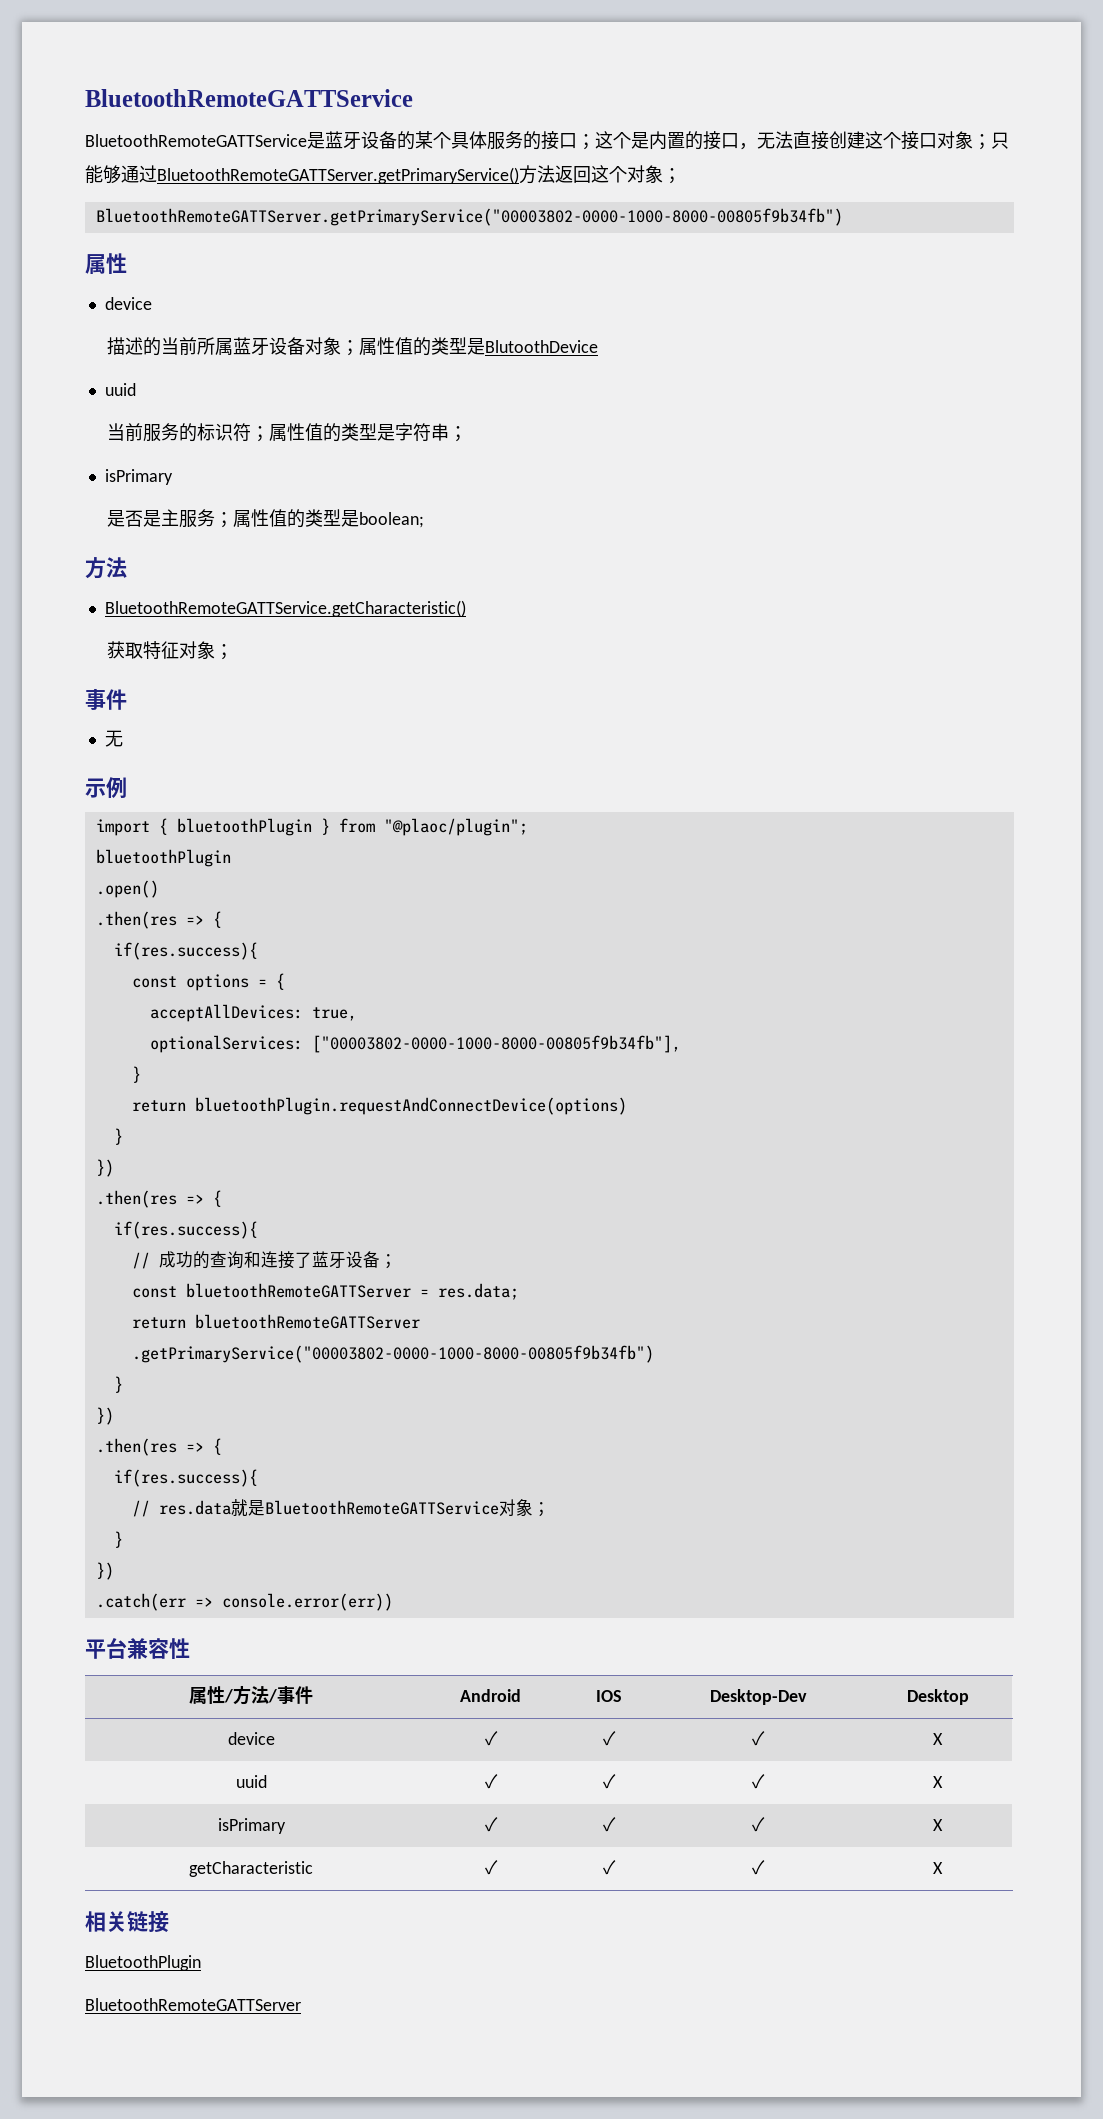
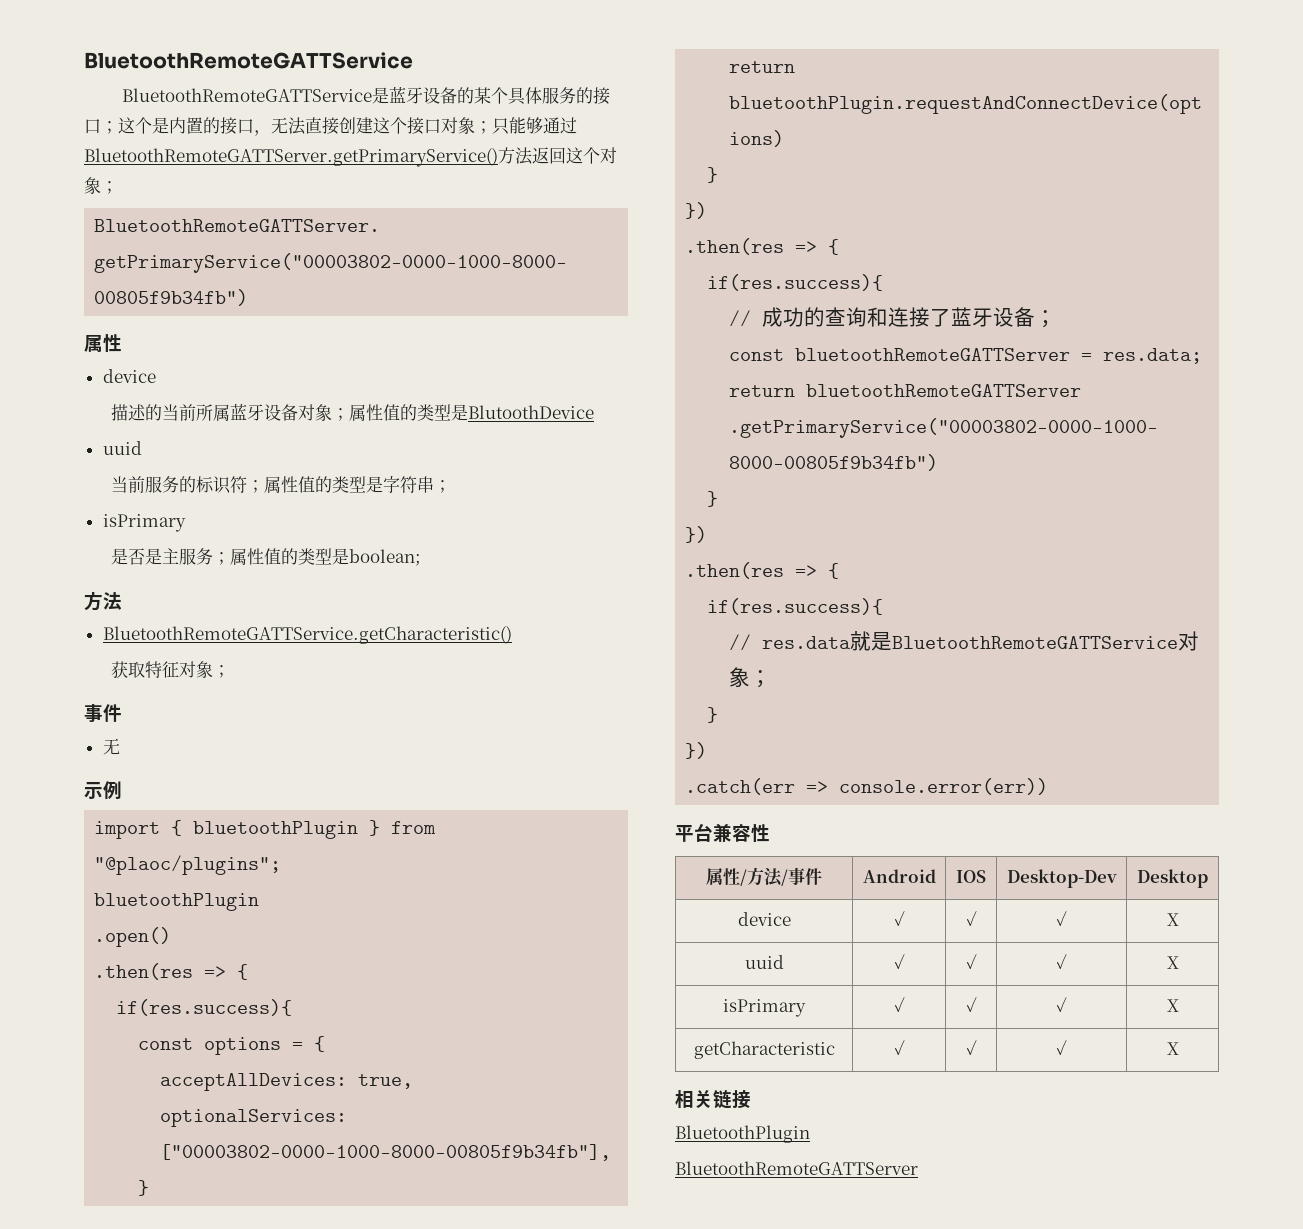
[383,818,528,836] "@plaoc/plugin"; -> [94,855,282,875] "@plaoc/plugins";

